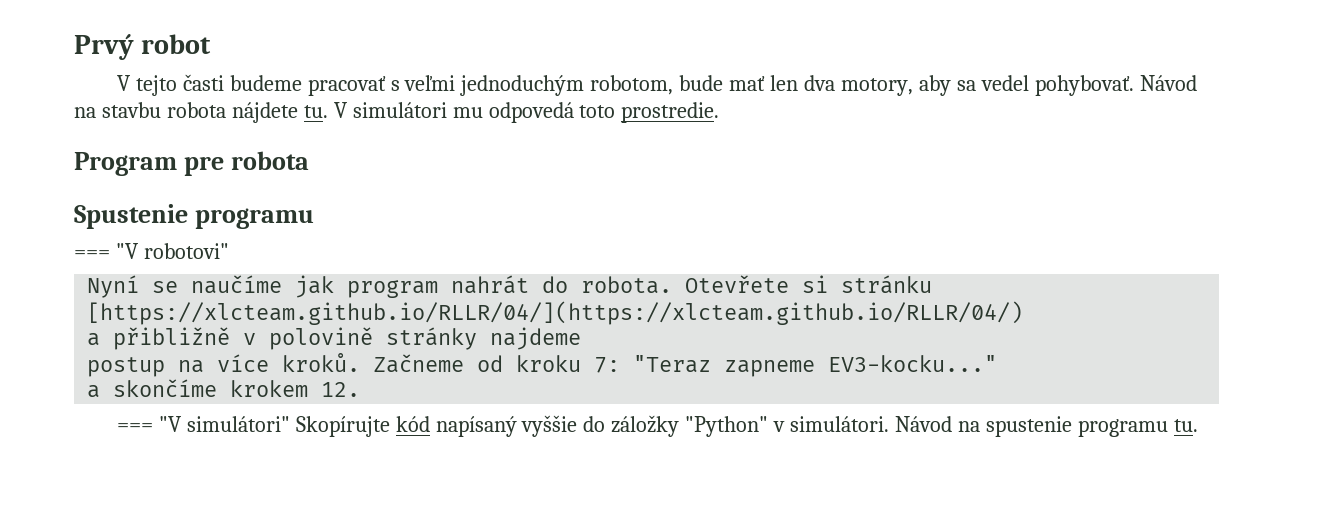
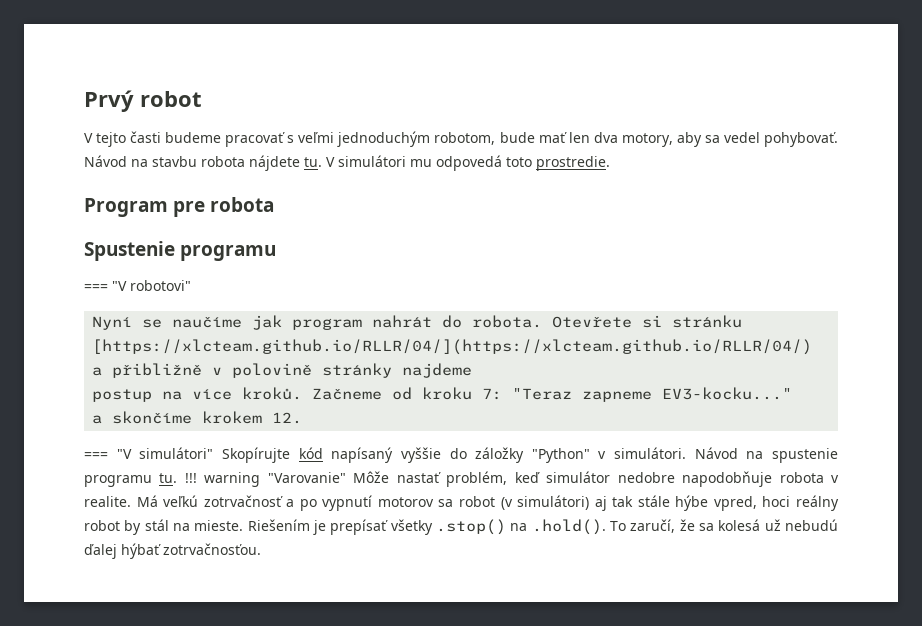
(1198, 425) none -> [184,471,839,487] [84,495,839,511] [84,519,839,535] [84,543,261,559] !!! warning "Varovanie" Môže nastať problém, keď simulátor nedobre napodobňuje robota v realite. Má veľkú zotrvačnosť a po vypnutí motorov sa robot (v simulátori) aj tak stále hýbe vpred, hoci reálny robot by stál na mieste. Riešením je prepísať všetky .stop() na .hold(). To zaručí, že sa kolesá už nebudú ďalej hýbať zotrvačnosťou.

